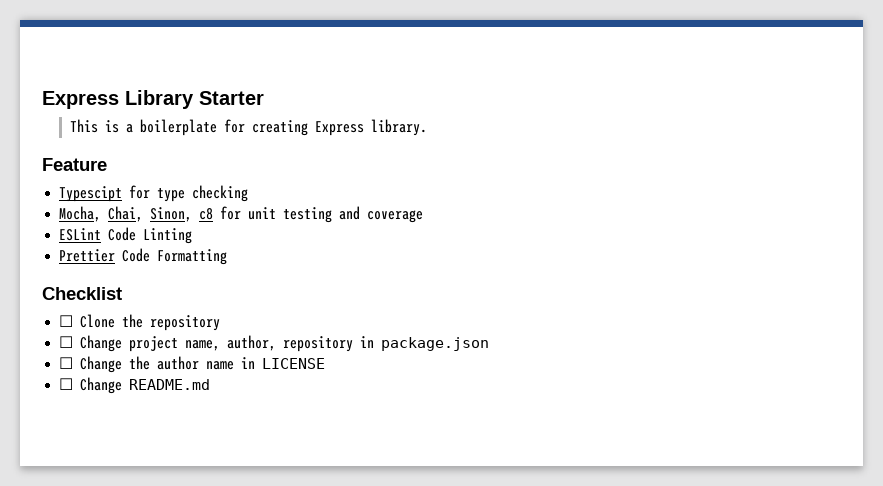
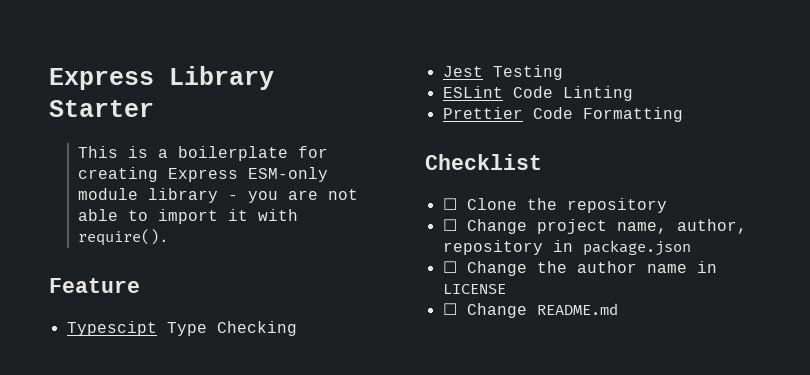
[371,119,428,136] [42,158,107,171] [59,185,249,202] [59,206,424,223] library. // Feature // Typescipt for type checking // Mocha, Chai, Sinon, c8 for unit testing and coverage -> [247,167,328,182] [77,188,358,203] [77,209,298,224] [77,229,169,246] [49,278,140,293] [66,321,297,336] [442,65,563,80] ESM-only module library - you are not able to import it with require(). // Feature // Typescipt Type Checking // Jest Testing

